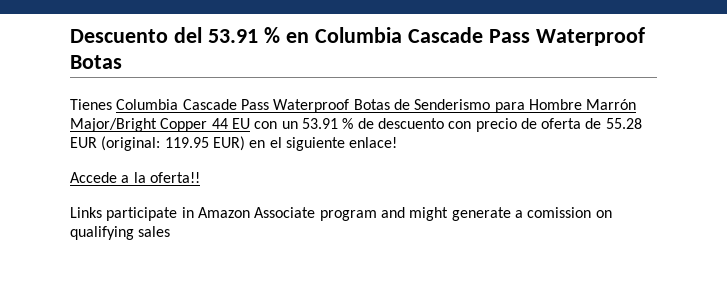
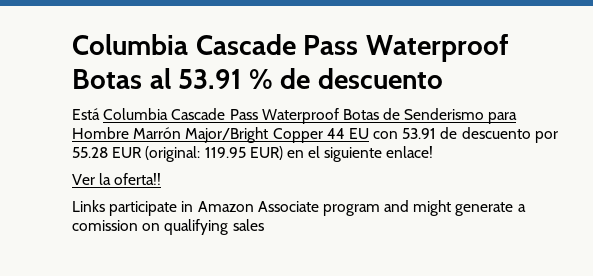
[70,27,645,46] [70,55,122,69] [70,99,112,110] Descuento del 53.91 % en Columbia Cascade Pass Waterproof Botas // Tienes -> [72,34,509,62] [72,68,443,89] [72,108,100,120] Columbia Cascade Pass Waterproof Botas al 53.91 % de descuento // Está
[281,118,602,132] un 53.91 % de descuento con precio de oferta de -> [402,127,558,143] 53.91 de descuento por
[70,172,130,183] Accede a -> [72,174,95,185] Ver

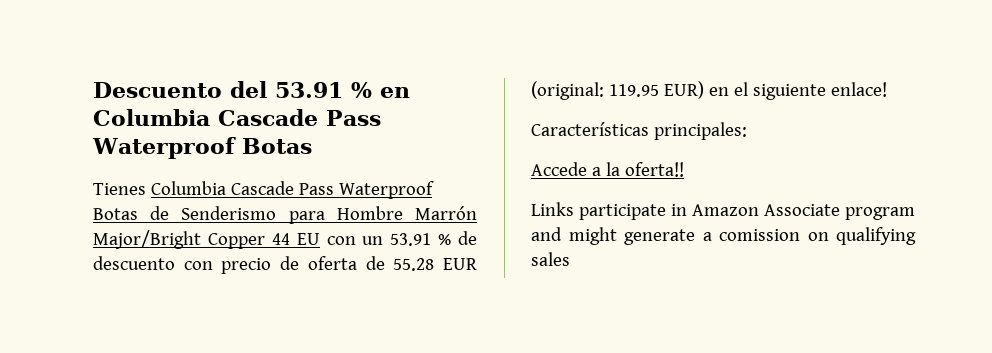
[72,34,509,62] [72,68,443,89] [72,108,100,120] Columbia Cascade Pass Waterproof Botas al 53.91 % de descuento // Está -> [93,81,410,98] [93,109,381,126] [92,137,312,159] [93,183,146,195] Descuento del 53.91 % en Columbia Cascade Pass Waterproof Botas // Tienes
[402,127,558,143] 53.91 de descuento por -> [362,231,477,246] [93,256,385,274] un 53.91 % de descuento con precio de oferta de
[72,174,95,185] Ver -> [531,122,747,140] [531,162,601,176] Características principales: // Accede a

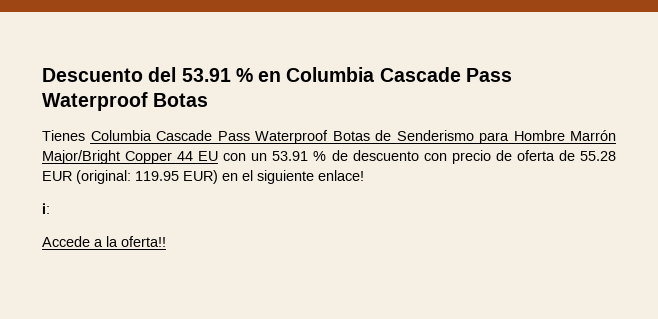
[531,122,747,140] Características principales: -> [42,203,50,214] ℹ:
[531,202,915,220] [531,227,916,245] [531,252,570,266] // Links participate in Amazon Associate program and might generate a comission on qualifying sales -> (166, 241) none

